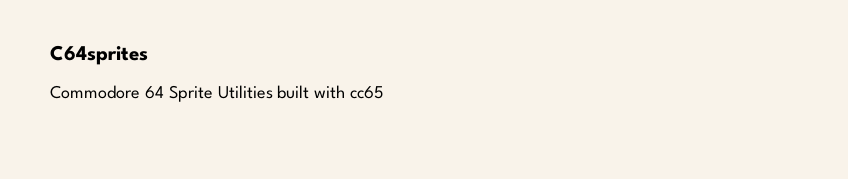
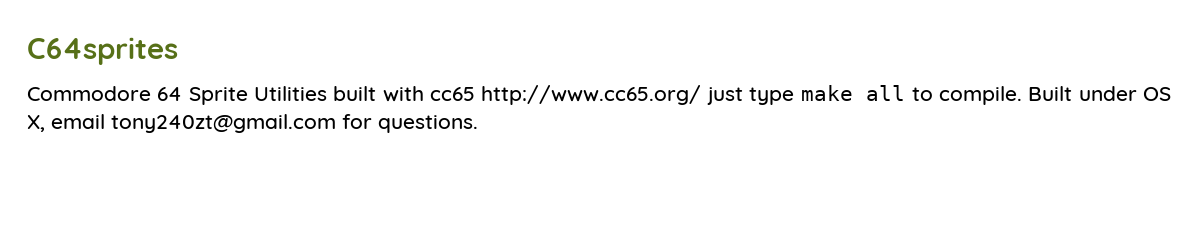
(384, 92) none -> [481,85,1172,105] [27,114,478,133] http://www.cc65.org/ just type make all to compile. Built under OS X, email tony240zt@gmail.com for questions.

